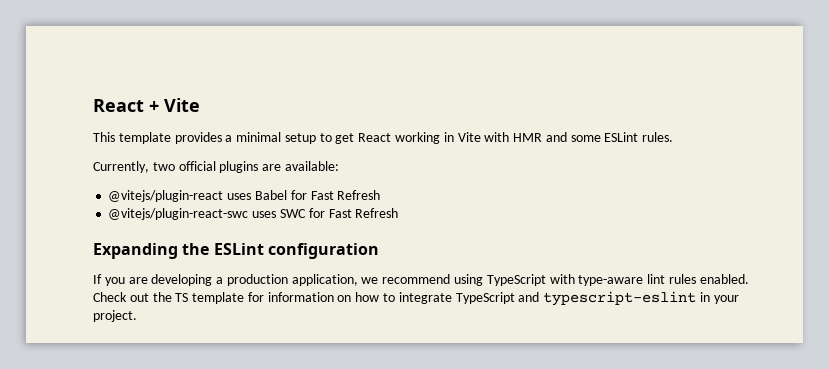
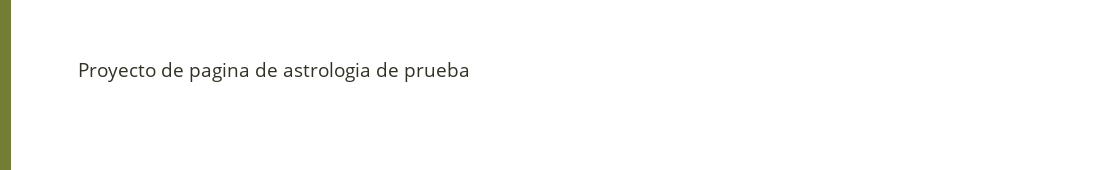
[93,98,200,112] [93,132,674,144] [93,161,339,173] [108,190,381,202] [108,208,399,220] [93,243,379,259] [93,274,749,286] [93,291,739,306] [93,310,137,322] React + Vite // This template provides a minimal setup to get React working in Vite with HMR and some ESLint rules. // Currently, two official plugins are available: // @vitejs/plugin-react uses Babel for Fast Refresh // @vitejs/plugin-react-swc uses SWC for Fast Refresh // Expanding the ESLint configuration // If you are developing a production application, we recommend using TypeScript with type-aware lint rules enabled. Check out the TS template for information on how to integrate TypeScript and typescript-eslint in your project. -> [78,62,470,82] Proyecto de pagina de astrologia de prueba

